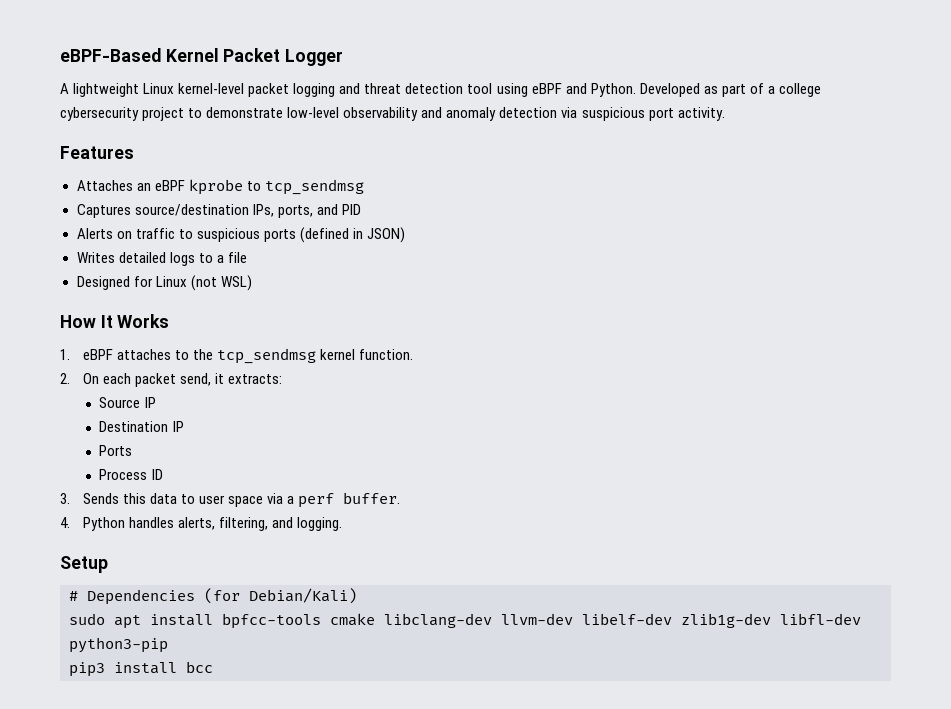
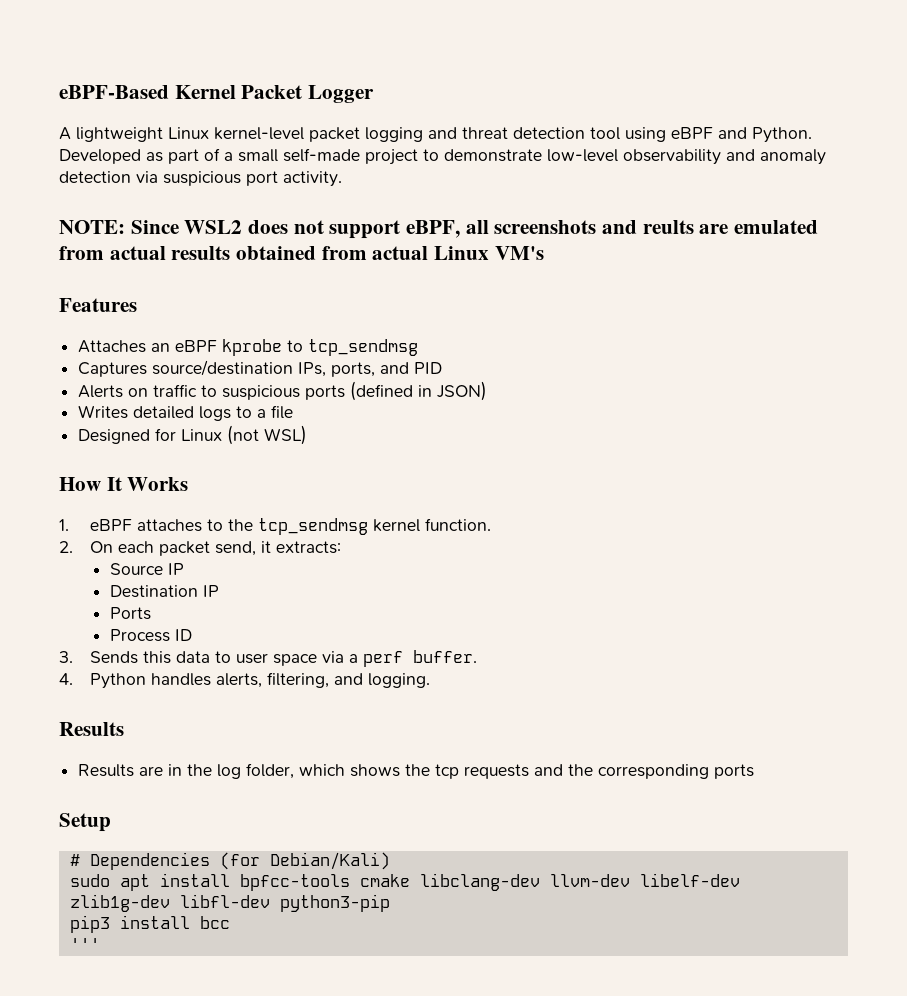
[778,83,821,97] [60,107,139,121] college cybersecurity -> [238,148,360,162] small self-made
(725, 114) none -> [59,220,819,239] [59,246,544,260] // NOTE: Since WSL2 does not support eBPF, all screenshots and reults are emulated from actual results obtained from actual Linux VM's
(343, 524) none -> [59,722,124,736] [78,763,755,779] // Results // Results are in the log folder, which shows the tcp requests and the corresponding ports
(213, 667) none -> [69,938,100,950] // '''

